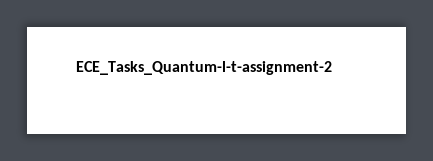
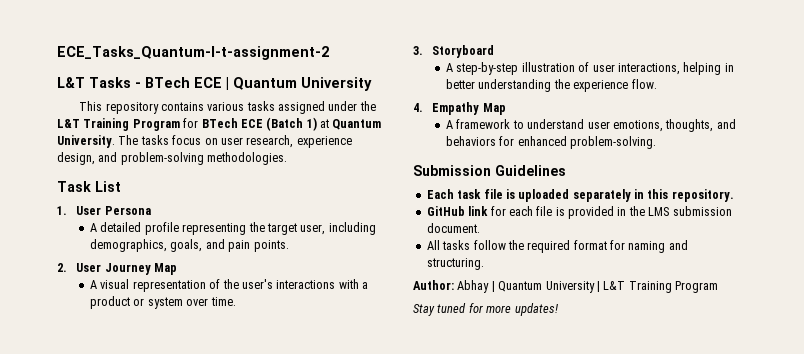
(332, 68) none -> [57,77,372,91] [79,101,376,114] [57,117,382,131] [57,135,352,148] [57,152,288,165] [57,181,121,192] [57,206,151,215] [90,222,376,235] [90,239,289,252] [57,263,178,275] [90,279,369,292] [90,296,236,309] [413,45,495,58] [446,62,734,75] [446,79,657,92] [413,102,506,115] [446,119,736,132] [446,136,657,149] [413,165,566,176] [426,189,734,202] [426,206,732,219] [426,223,480,233] [426,240,688,253] [426,258,484,270] [413,280,718,293] [413,303,558,316] // L&T Tasks - BTech ECE | Quantum University // This repository contains various tasks assigned under the L&T Training Program for BTech ECE (Batch 1) at Quantum University. The tasks focus on user research, experience design, and problem-solving methodologies. // Task List // 1. User Persona // A detailed profile representing the target user, including demographics, goals, and pain points. // 2. User Journey Map // A visual representation of the user's interactions with a product or system over time. // 3. Storyboard // A step-by-step illustration of user interactions, helping in better understanding the experience flow. // 4. Empathy Map // A framework to understand user emotions, thoughts, and behaviors for enhanced problem-solving. // Submission Guidelines // Each task file is uploaded separately in this repository. // GitHub link for each file is provided in the LMS submission document. // All tasks follow the required format for naming and structuring. // Author: Abhay | Quantum University | L&T Training Program // Stay tuned for more updates!

